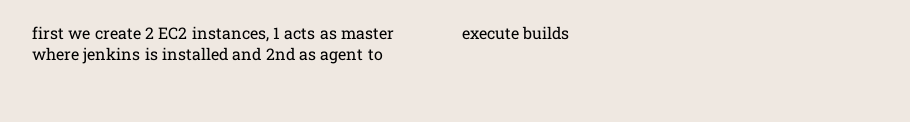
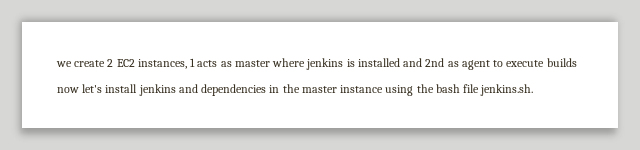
[32,26,64,40] first -> (56, 64) none
(570, 33) none -> [57,84,534,96] // now let's install jenkins and dependencies in the master instance using the bash file jenkins.sh.

